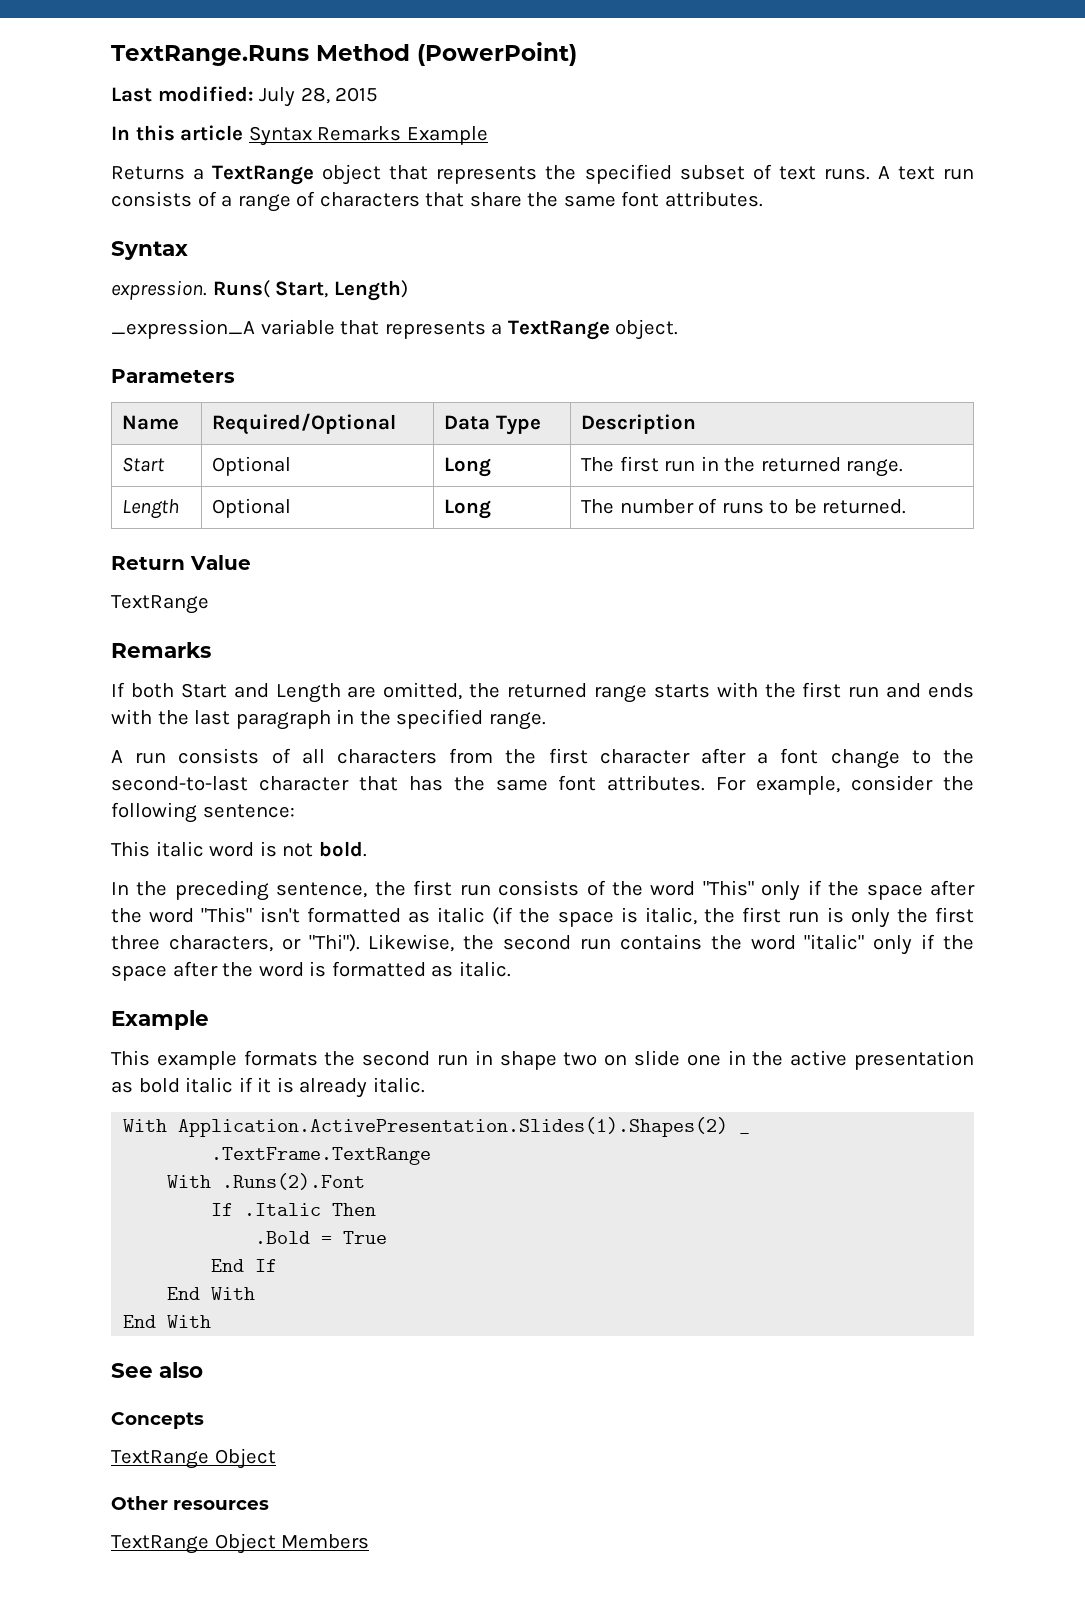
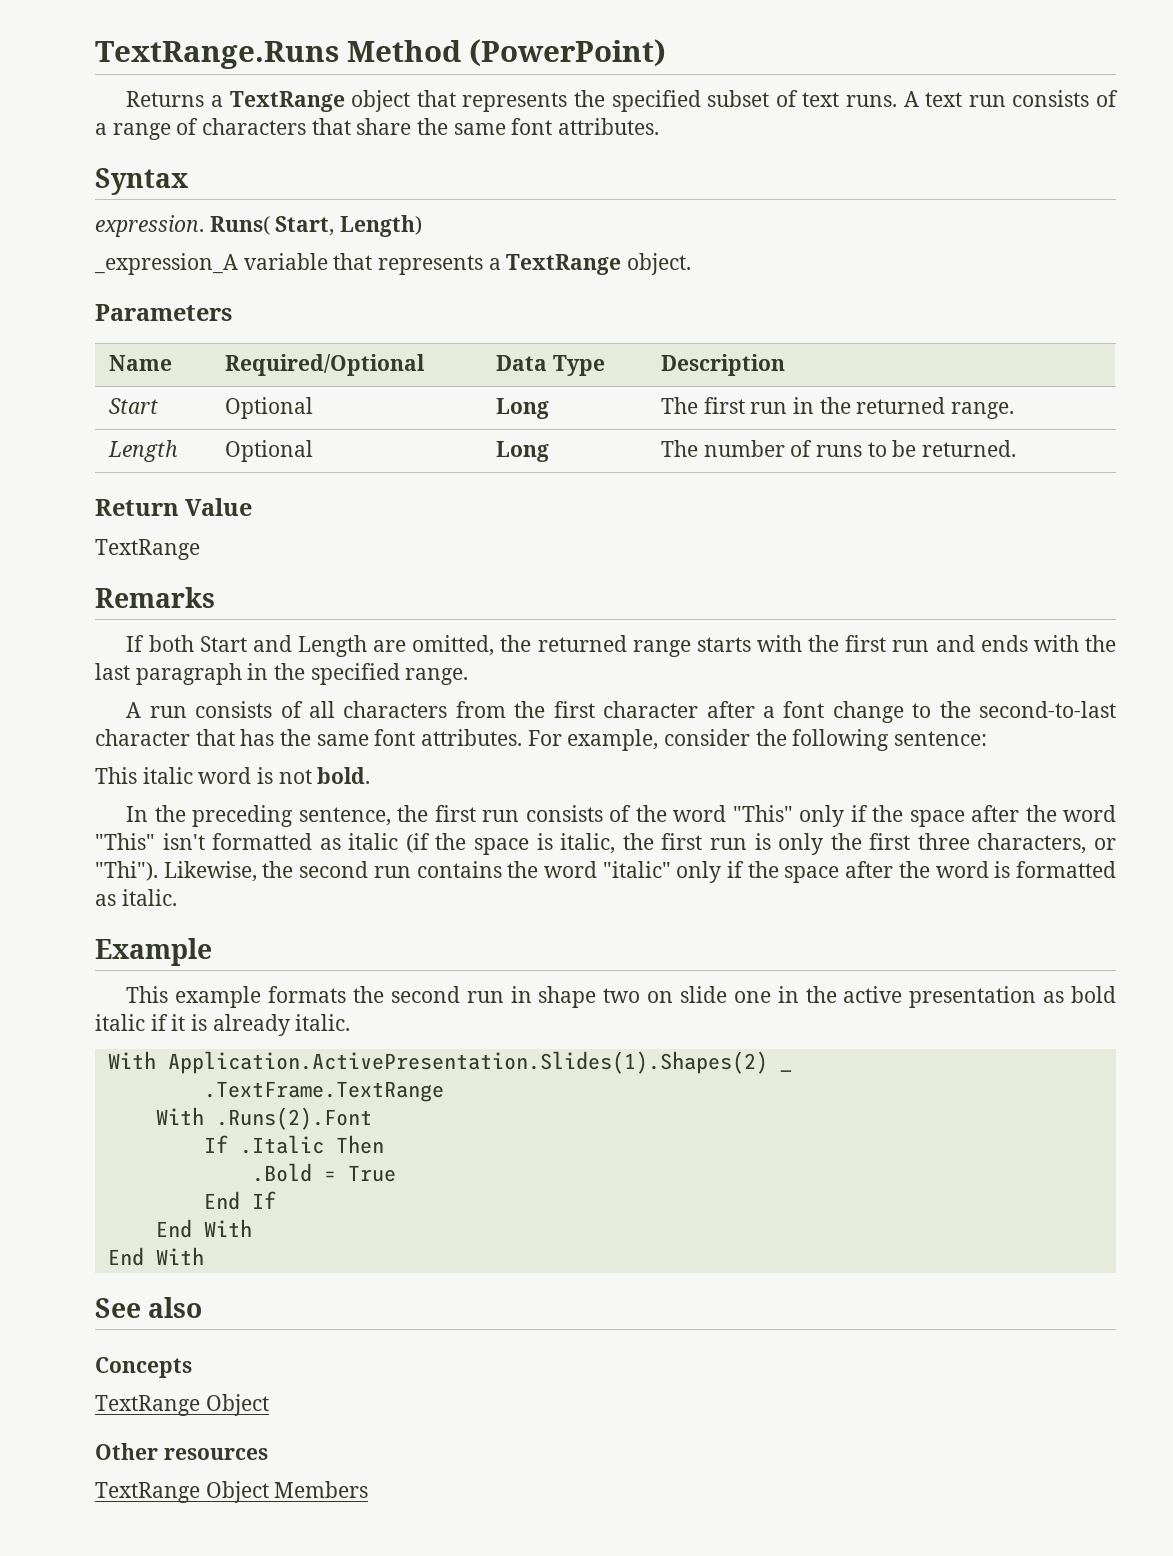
[111,86,379,107] [111,125,488,146] // Last modified: July 28, 2015 // In this article Syntax Remarks Example -> (666, 53) none

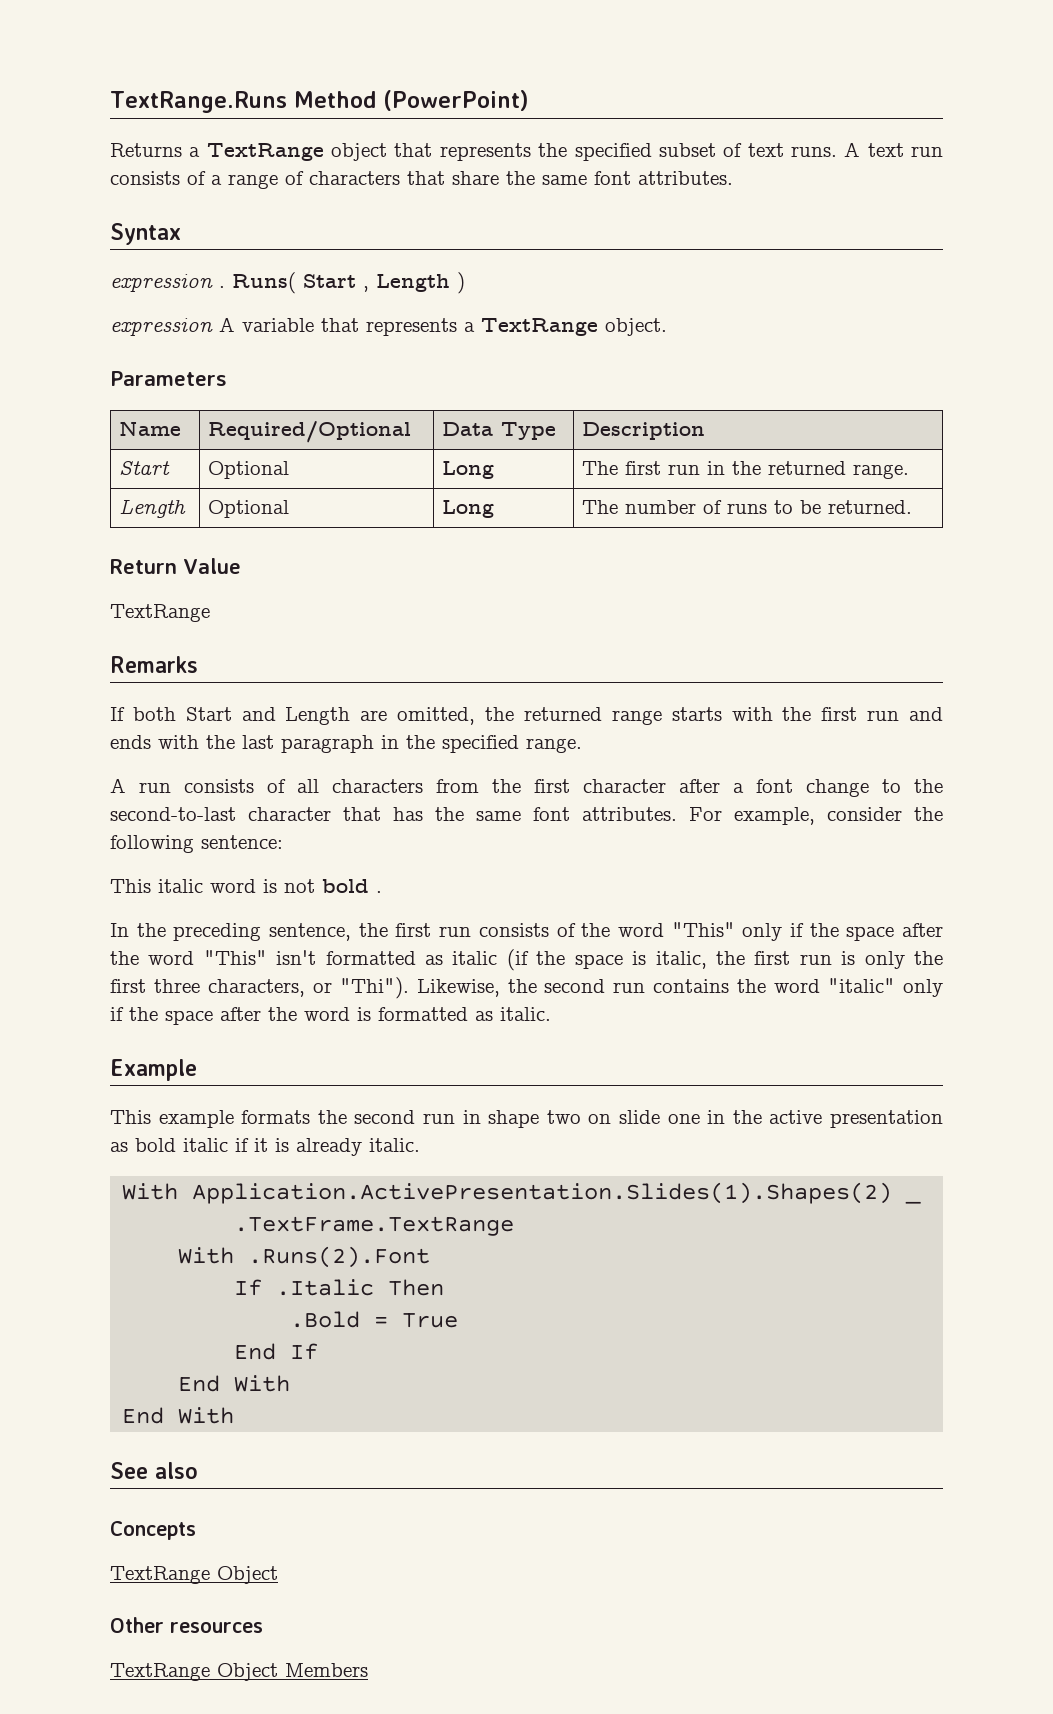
[95,215,423,237] [94,253,238,275] expression. Runs( Start, Length) // _expression_A -> [110,272,465,294] [110,317,235,336] expression . Runs( Start , Length ) // expression A
[317,767,371,784] bold. -> [322,879,382,893] bold .

